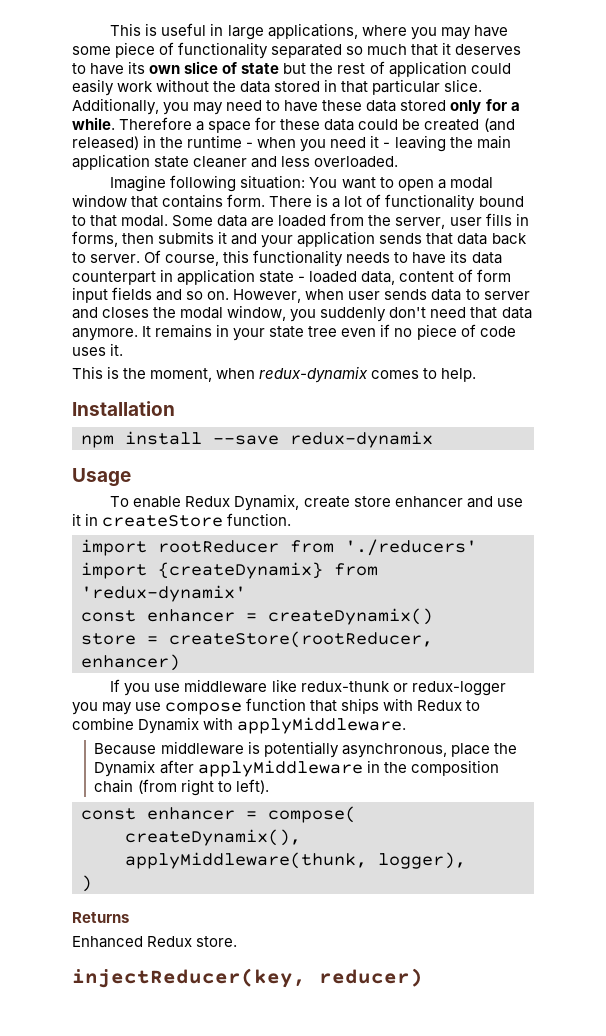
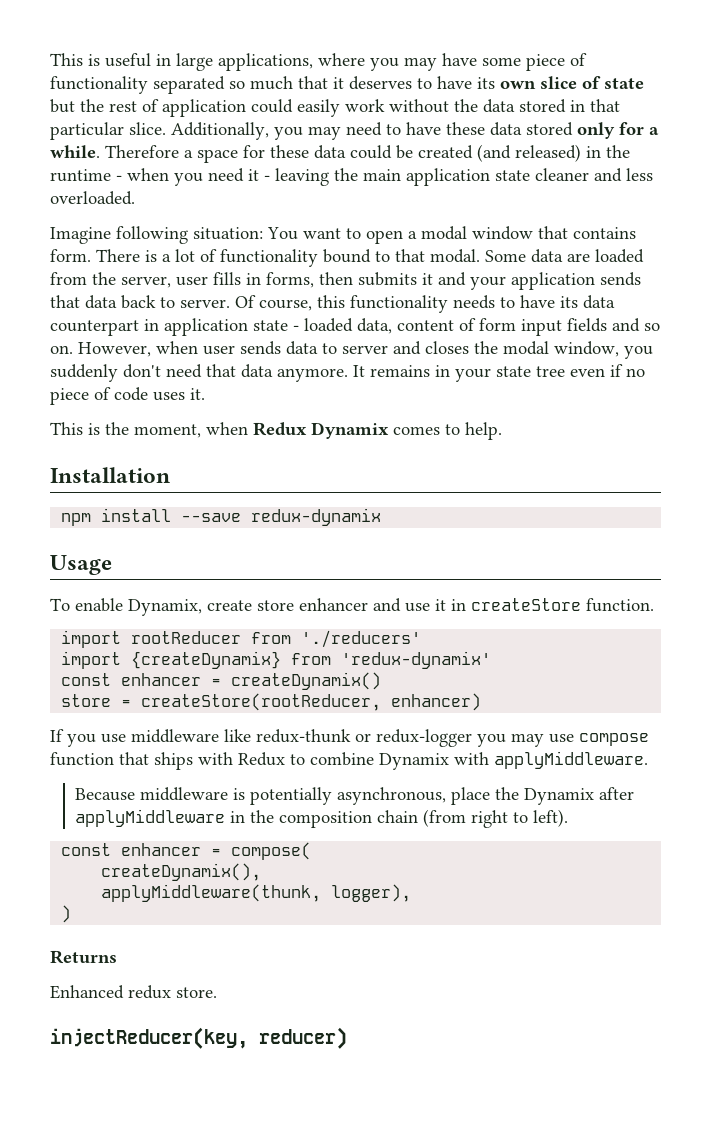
[259,366,369,383] redux-dynamix -> [253,422,389,439] Redux Dynamix
[185,496,231,507] Redux -> (123, 605) none
[147,936,193,947] Redux -> [128,985,171,999] redux

